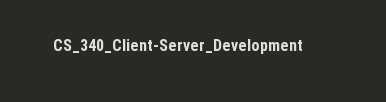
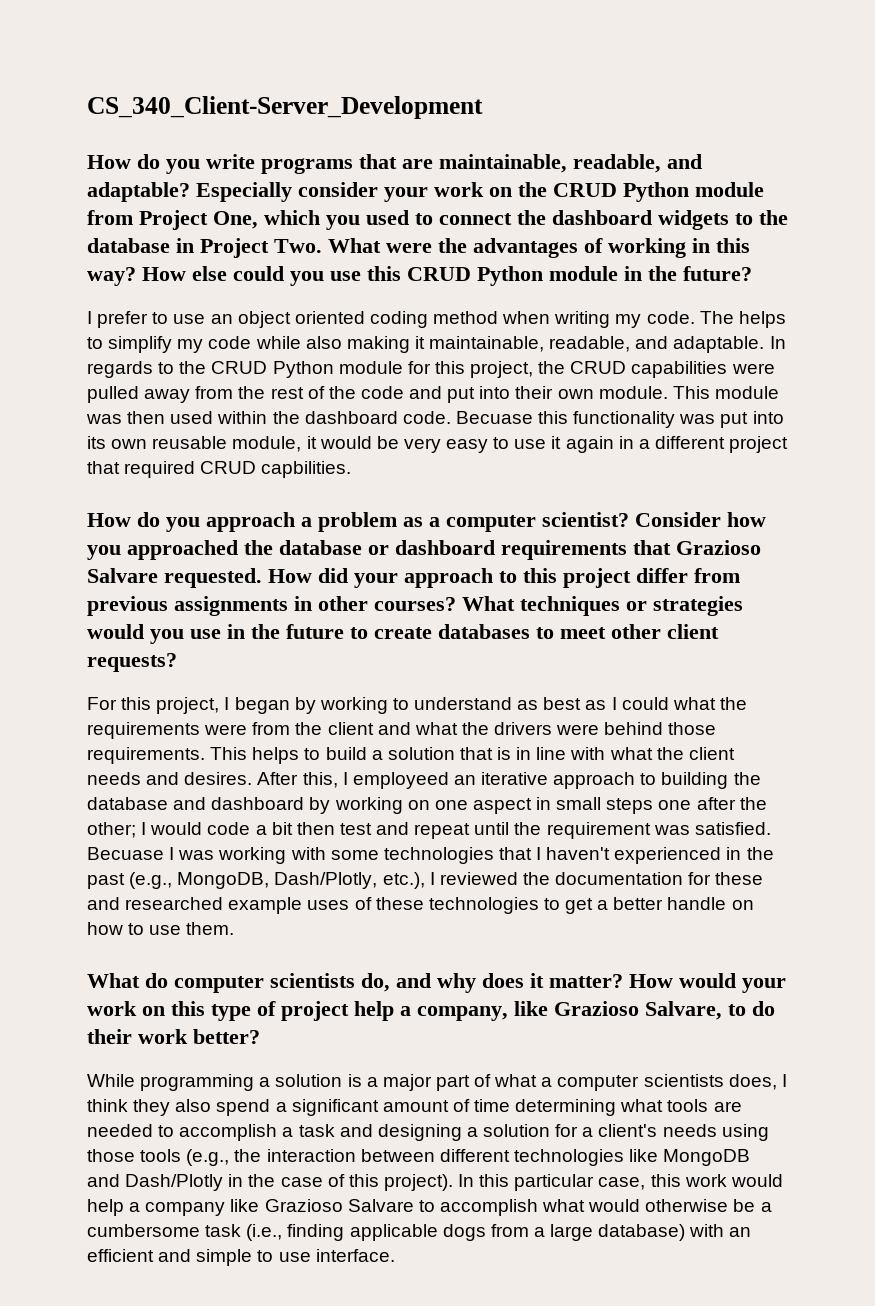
(303, 46) none -> [87,154,702,174] [87,182,764,202] [87,210,788,230] [87,238,750,258] [87,266,752,286] [87,311,786,328] [87,336,786,353] [87,361,775,378] [87,386,779,403] [86,411,784,428] [87,436,789,453] [87,461,352,478] [87,512,766,532] [87,540,761,560] [87,568,740,588] [87,596,743,616] [87,624,719,644] [87,653,177,672] [87,697,747,714] [87,722,717,739] [87,747,735,764] [87,772,761,789] [87,797,767,814] [87,822,771,839] [87,847,774,864] [87,872,764,889] [87,897,754,914] [87,922,235,935] [87,973,786,993] [87,1001,775,1021] [87,1029,260,1044] [87,1074,787,1091] [87,1099,742,1116] [87,1124,769,1141] [87,1149,751,1166] [87,1174,783,1191] [87,1199,772,1216] [87,1224,752,1241] [87,1249,395,1266] // How do you write programs that are maintainable, readable, and adaptable? Especially consider your work on the CRUD Python module from Project One, which you used to connect the dashboard widgets to the database in Project Two. What were the advantages of working in this way? How else could you use this CRUD Python module in the future? // I prefer to use an object oriented coding method when writing my code. The helps to simplify my code while also making it maintainable, readable, and adaptable. In regards to the CRUD Python module for this project, the CRUD capabilities were pulled away from the rest of the code and put into their own module. This module was then used within the dashboard code. Becuase this functionality was put into its own reusable module, it would be very easy to use it again in a different project that required CRUD capbilities. // How do you approach a problem as a computer scientist? Consider how you approached the database or dashboard requirements that Grazioso Salvare requested. How did your approach to this project differ from previous assignments in other courses? What techniques or strategies would you use in the future to create databases to meet other client requests? // For this project, I began by working to understand as best as I could what the requirements were from the client and what the drivers were behind those requirements. This helps to build a solution that is in line with what the client needs and desires. After this, I employeed an iterative approach to building the database and dashboard by working on one aspect in small steps one after the other; I would code a bit then test and repeat until the requirement was satisfied. Becuase I was working with some technologies that I haven't experienced in the past (e.g., MongoDB, Dash/Plotly, etc.), I reviewed the documentation for these and researched example uses of these technologies to get a better handle on how to use them. // What do computer scientists do, and why does it matter? How would your work on this type of project help a company, like Grazioso Salvare, to do their work better? // While programming a solution is a major part of what a computer scientists does, I think they also spend a significant amount of time determining what tools are needed to accomplish a task and designing a solution for a client's needs using those tools (e.g., the interaction between different technologies like MongoDB and Dash/Plotly in the case of this project). In this particular case, this work would help a company like Grazioso Salvare to accomplish what would otherwise be a cumbersome task (i.e., finding applicable dogs from a large database) with an efficient and simple to use interface.

